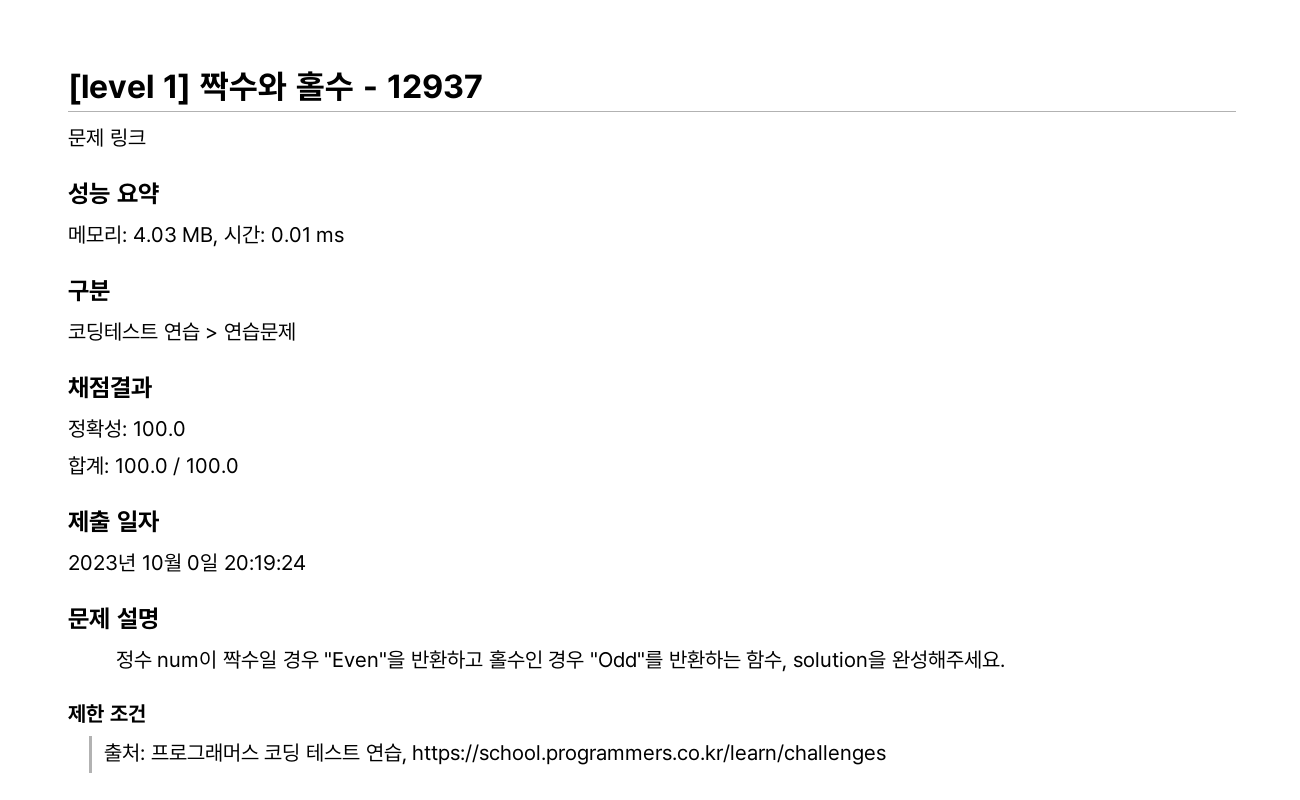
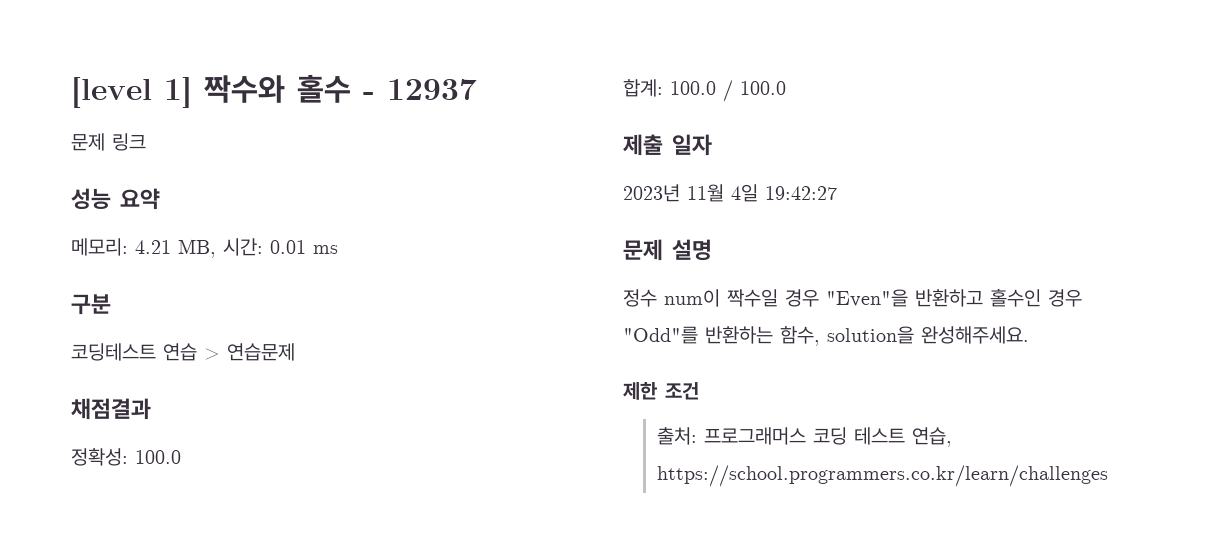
[132,226,177,243] 4.03 -> [135,240,171,254] 4.21
[141,553,307,572] 10월 0일 20:19:24 -> [687,184,837,202] 11월 4일 19:42:27

